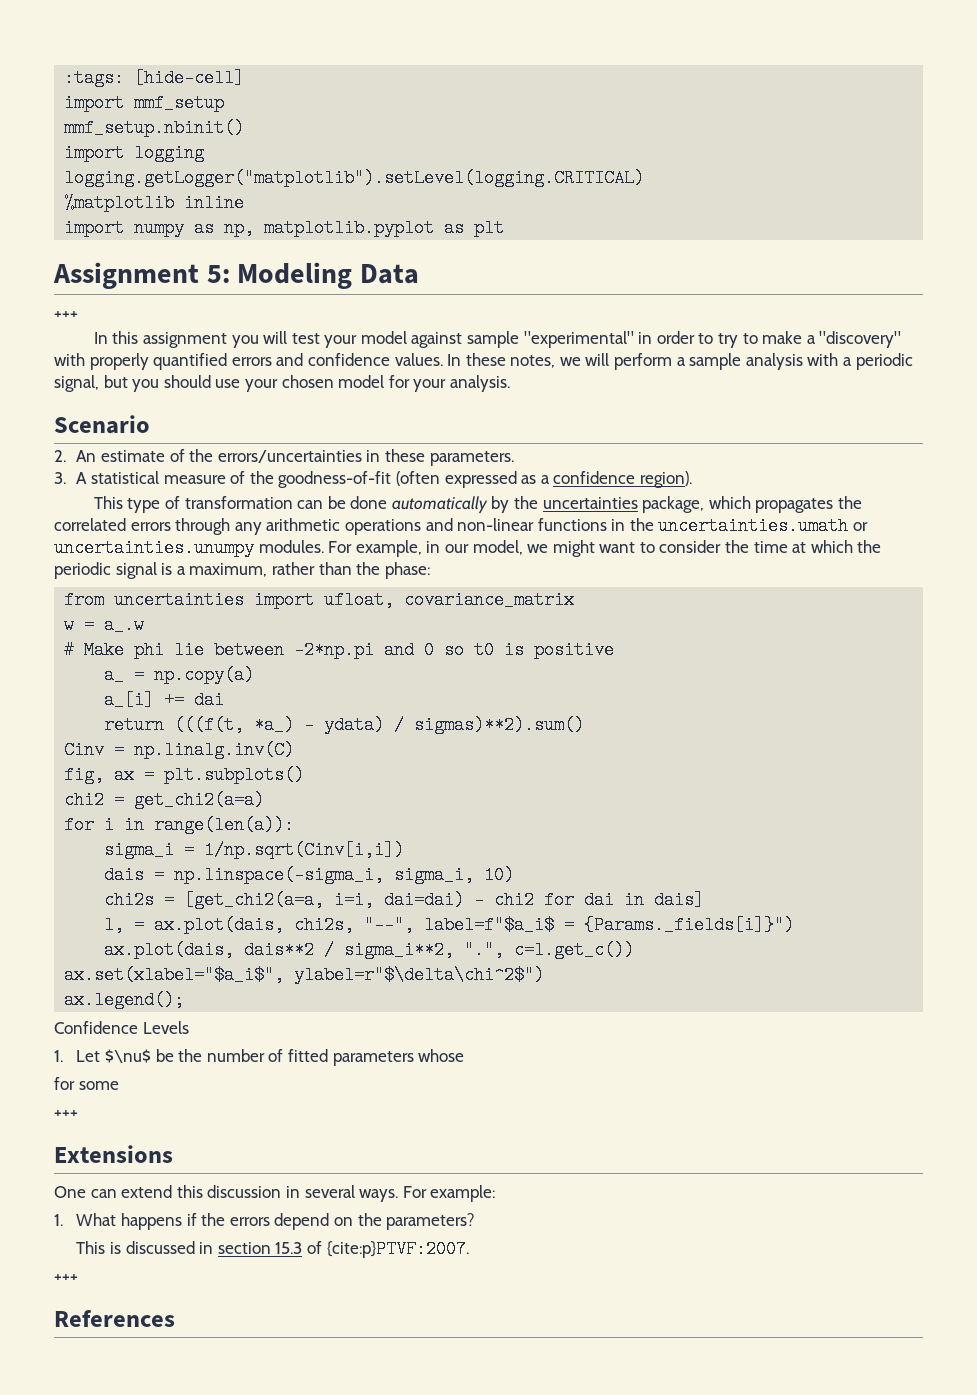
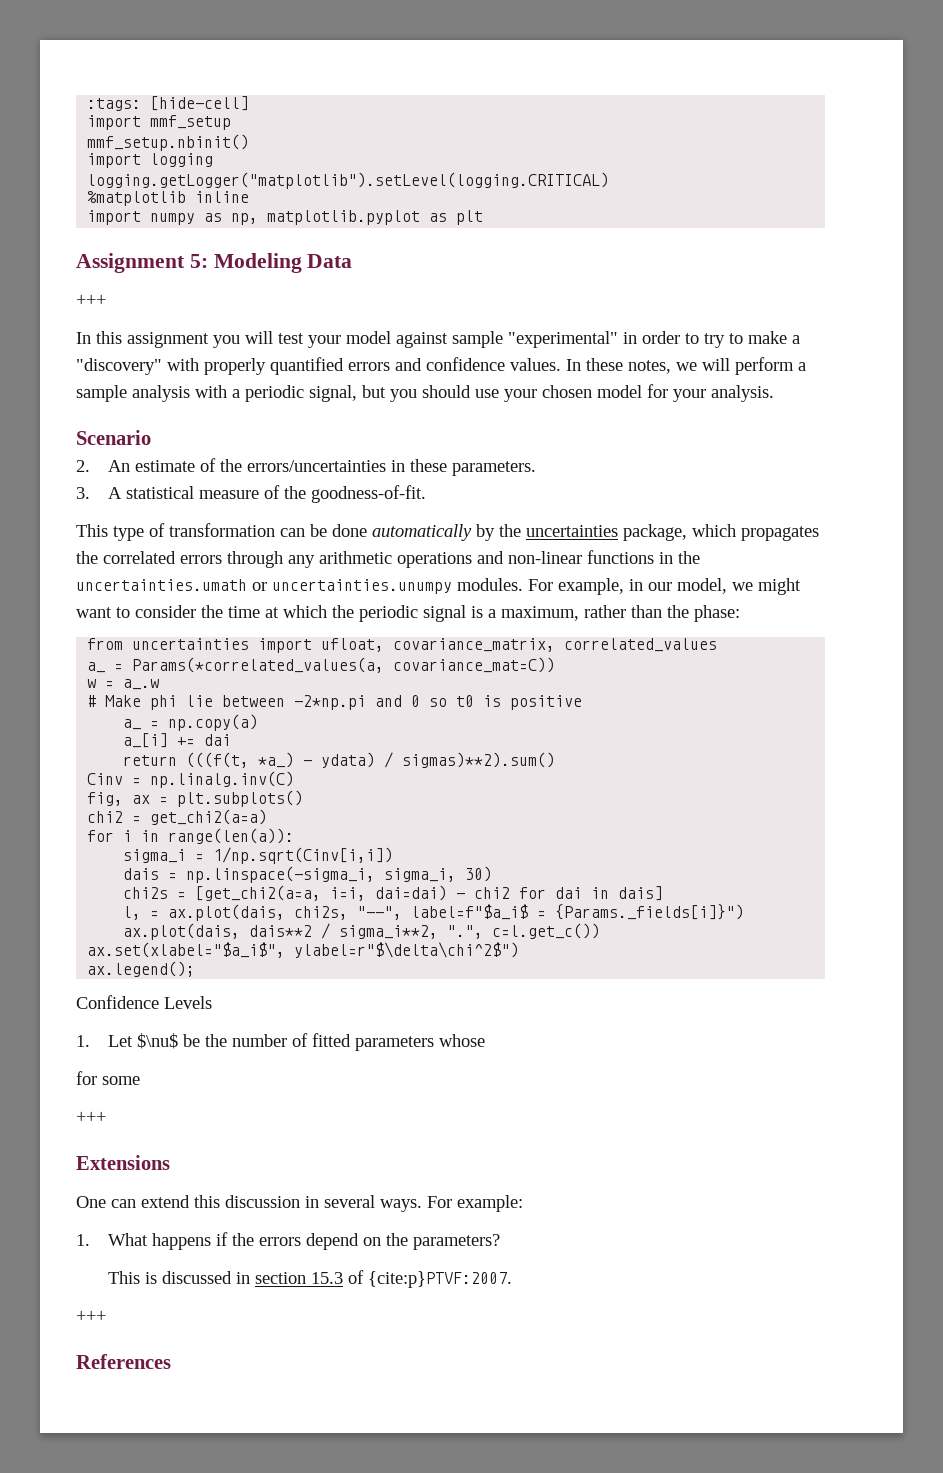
[278,471,692,488] goodness-of-fit (often expressed as a confidence region). -> [310,485,426,503] goodness-of-fit.
[404,591,575,609] covariance_matrix -> [393,638,718,652] [87,657,556,673] covariance_matrix, correlated_values // a_ = Params(*correlated_values(a, covariance_mat=C))
[484,866,515,884] 10) -> [465,866,493,882] 30)

